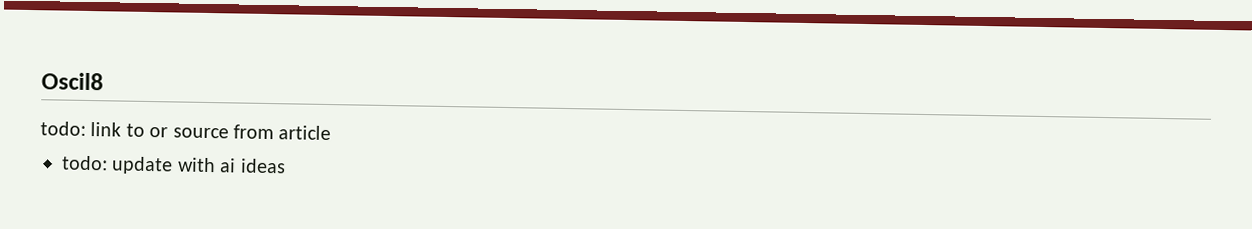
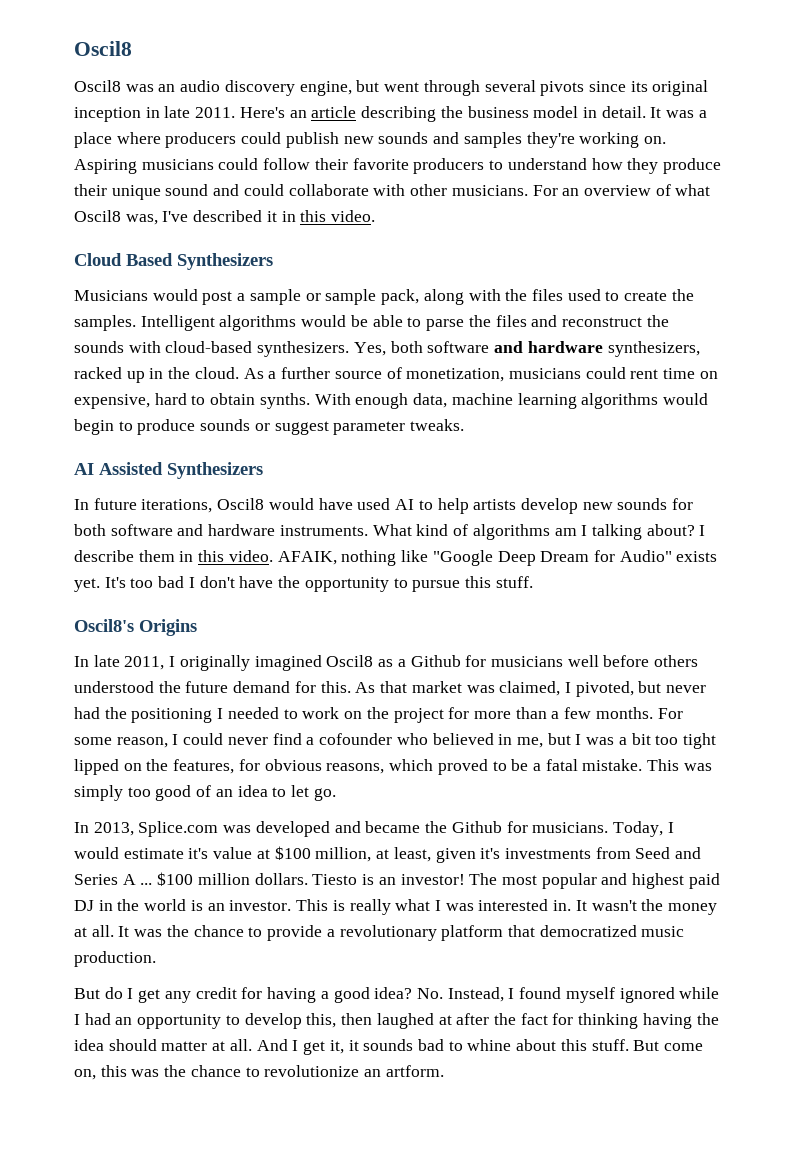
[40,121,332,141] [61,155,286,175] todo: link to or source from article // todo: update with ai ideas -> [74,80,709,96] [74,106,707,122] [74,132,666,148] [74,158,721,174] [74,184,711,200] [74,210,376,225] [74,253,273,270] [74,289,694,305] [74,315,669,331] [74,341,700,357] [74,367,718,383] [74,393,708,409] [74,419,465,435] [74,462,263,479] [74,498,694,514] [74,524,706,540] [74,550,718,566] [74,576,533,592] [74,619,197,636] [74,655,699,671] [74,681,707,697] [74,707,683,723] [74,733,717,749] [74,759,712,775] [74,785,336,801] [74,821,674,837] [74,846,702,863] [74,872,720,889] [74,899,718,915] [74,925,685,941] [74,951,156,967] [74,987,720,1003] [74,1013,719,1029] [74,1039,704,1055] [74,1065,444,1080] Oscil8 was an audio discovery engine, but went through several pivots since its original inception in late 2011. Here's an article describing the business model in detail. It was a place where producers could publish new sounds and samples they're working on. Aspiring musicians could follow their favorite producers to understand how they produce their unique sound and could collaborate with other musicians. For an overview of what Oscil8 was, I've described it in this video. // Cloud Based Synthesizers // Musicians would post a sample or sample pack, along with the files used to create the samples. Intelligent algorithms would be able to parse the files and reconstruct the sounds with cloud-based synthesizers. Yes, both software and hardware synthesizers, racked up in the cloud. As a further source of monetization, musicians could rent time on expensive, hard to obtain synths. With enough data, machine learning algorithms would begin to produce sounds or suggest parameter tweaks. // AI Assisted Synthesizers // In future iterations, Oscil8 would have used AI to help artists develop new sounds for both software and hardware instruments. What kind of algorithms am I talking about? I describe them in this video. AFAIK, nothing like "Google Deep Dream for Audio" exists yet. It's too bad I don't have the opportunity to pursue this stuff. // Oscil8's Origins // In late 2011, I originally imagined Oscil8 as a Github for musicians well before others understood the future demand for this. As that market was claimed, I pivoted, but never had the positioning I needed to work on the project for more than a few months. For some reason, I could never find a cofounder who believed in me, but I was a bit too tight lipped on the features, for obvious reasons, which proved to be a fatal mistake. This was simply too good of an idea to let go. // In 2013, Splice.com was developed and became the Github for musicians. Today, I would estimate it's value at $100 million, at least, given it's investments from Seed and Series A ... $100 million dollars. Tiesto is an investor! The most popular and highest paid DJ in the world is an investor. This is really what I was interested in. It wasn't the money at all. It was the chance to provide a revolutionary platform that democratized music production. // But do I get any credit for having a good idea? No. Instead, I found myself ignored while I had an opportunity to develop this, then laughed at after the fact for thinking having the idea should matter at all. And I get it, it sounds bad to whine about this stuff. But come on, this was the chance to revolutionize an artform.

